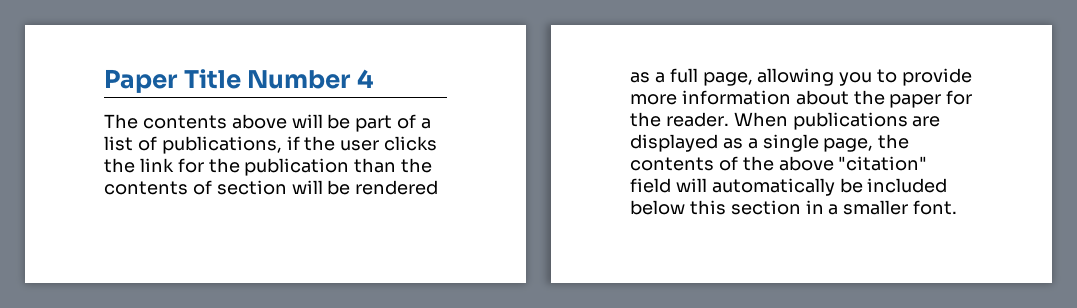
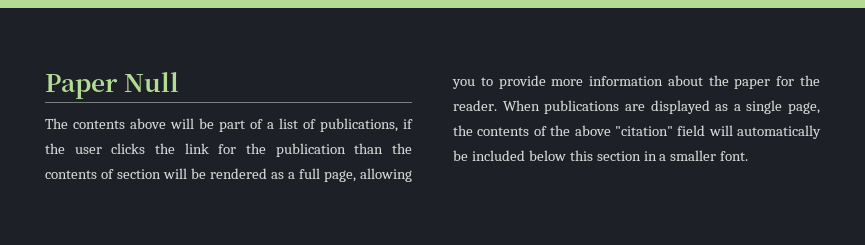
[183,69,373,89] Title Number 4 -> [123,72,179,92] Null

